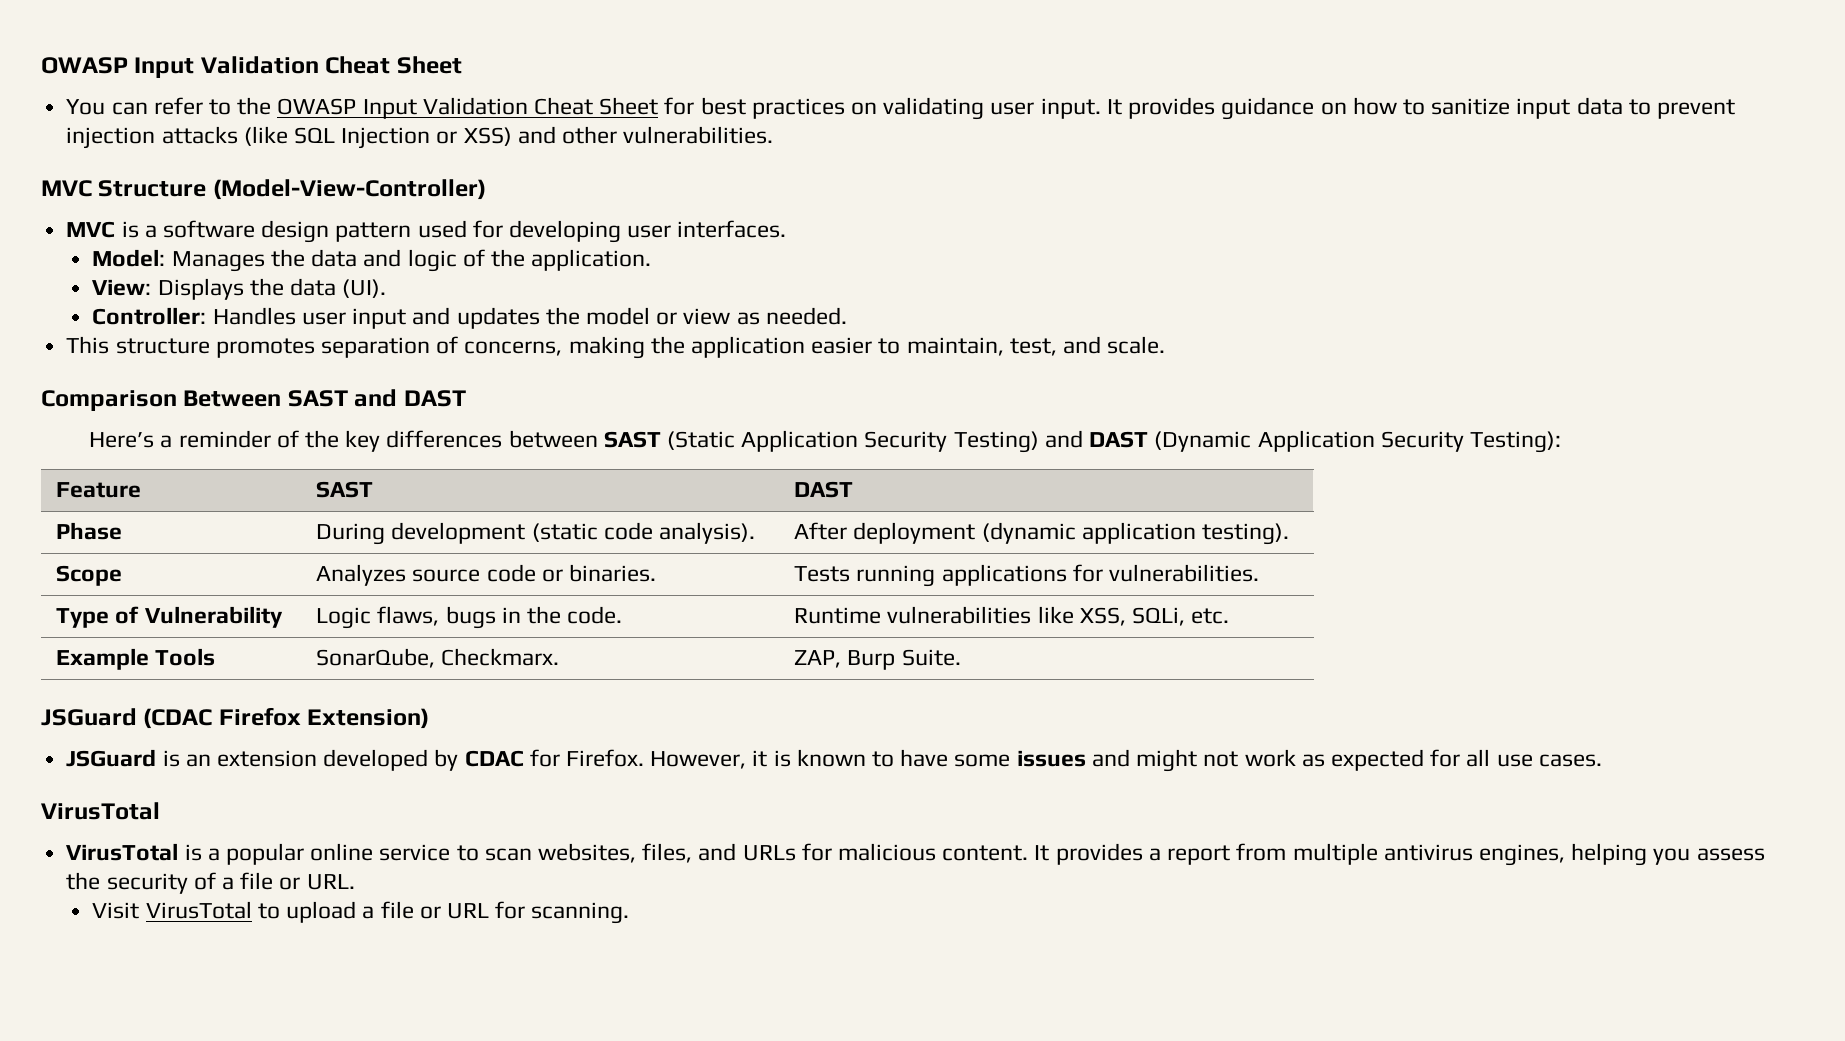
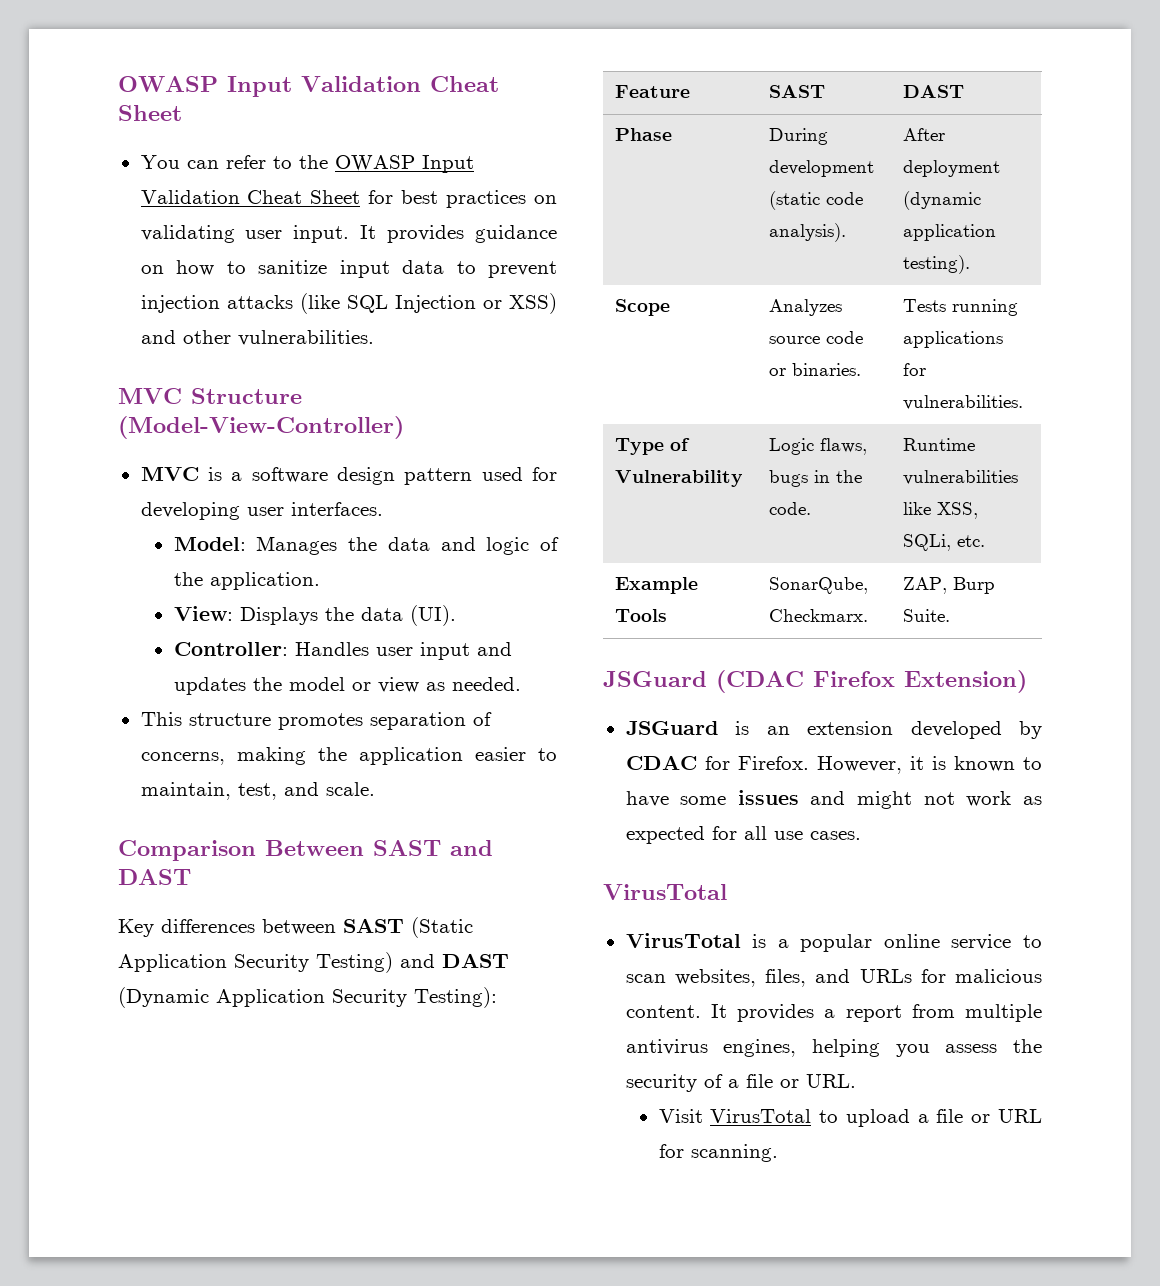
[89,430,381,452] Here’s a reminder of the key -> [118,919,154,937] Key

